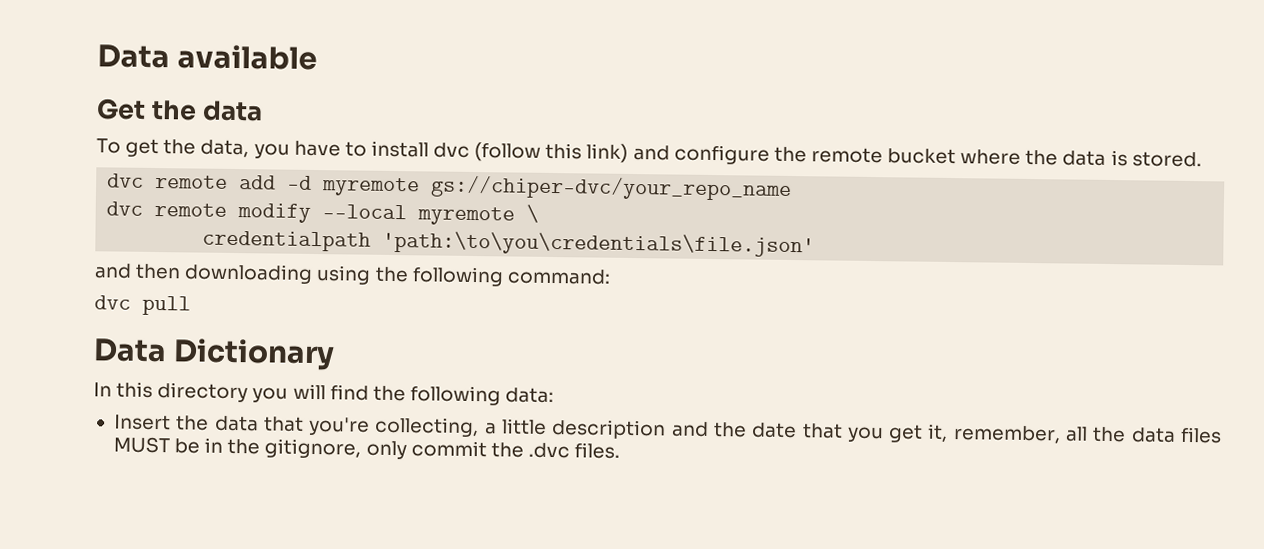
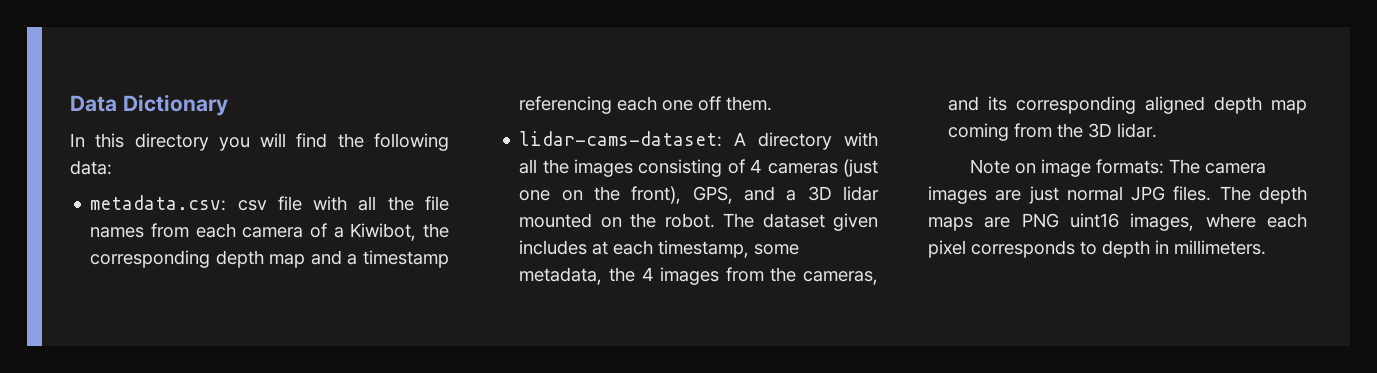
[97,44,317,71] [96,98,263,122] [96,138,1202,168] [107,173,793,202] [106,201,540,226] [202,230,816,258] [94,263,611,287] [94,295,191,316] [93,338,167,363] Data available // Get the data // To get the data, you have to install dvc (follow this link) and configure the remote bucket where the data is stored. // dvc remote add -d myremote gs://chiper-dvc/your_repo_name // dvc remote modify --local myremote \ // credentialpath 'path:\to\you\credentials\file.json' // and then downloading using the following command: // dvc pull // Data -> [70,95,117,112] Data
[113,414,1222,444] [112,436,621,460] Insert the data that you're collecting, a little description and the date that you get it, remember, all the data files MUST be in the gitignore, only commit the .dvc files. -> [90,195,449,211] [90,223,449,241] [90,250,449,268] [519,96,773,114] [519,131,878,150] [519,159,878,177] [519,186,879,204] [519,213,878,231] [519,240,800,258] [519,267,878,285] [948,96,1307,114] [948,123,1158,141] [970,159,1267,177] [928,186,1307,204] [928,213,1307,231] [928,240,1266,258] metadata.csv: csv file with all the file names from each camera of a Kiwibot, the corresponding depth map and a timestamp referencing each one off them. // lidar-cams-dataset: A directory with all the images consisting of 4 cameras (just one on the front), GPS, and a 3D lidar mounted on the robot. The dataset given includes at each timestamp, some metadata, the 4 images from the cameras, and its corresponding aligned depth map coming from the 3D lidar. // Note on image formats: The camera images are just normal JPG files. The depth maps are PNG uint16 images, where each pixel corresponds to depth in millimeters.

